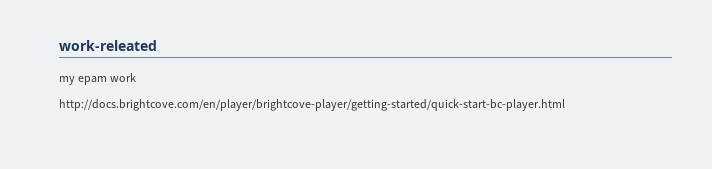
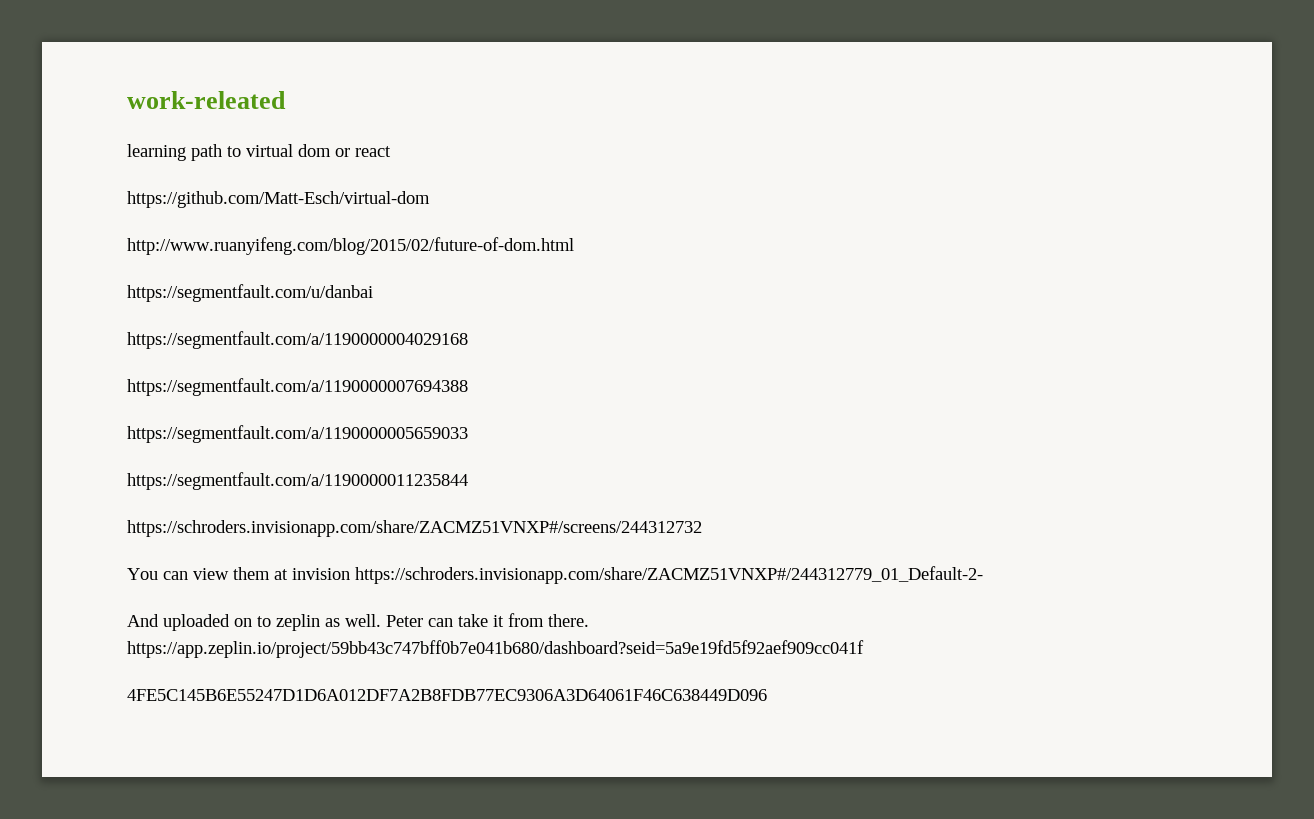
[59,73,137,85] [59,99,565,111] my epam work // http://docs.brightcove.com/en/player/brightcove-player/getting-started/quick-start-bc-player.html -> [127,144,391,161] [127,191,430,208] [127,237,574,255] [127,284,373,302] [127,331,468,349] [127,378,468,396] [127,425,468,443] [127,472,468,490] [127,520,702,537] [127,566,983,584] [127,613,589,631] [127,640,864,658] [127,689,767,701] learning path to virtual dom or react // https://github.com/Matt-Esch/virtual-dom // http://www.ruanyifeng.com/blog/2015/02/future-of-dom.html // https://segmentfault.com/u/danbai // https://segmentfault.com/a/1190000004029168 // https://segmentfault.com/a/1190000007694388 // https://segmentfault.com/a/1190000005659033 // https://segmentfault.com/a/1190000011235844 // https://schroders.invisionapp.com/share/ZACMZ51VNXP#/screens/244312732 // You can view them at invision https://schroders.invisionapp.com/share/ZACMZ51VNXP#/244312779_01_Default-2- // And uploaded on to zeplin as well. Peter can take it from there. https://app.zeplin.io/project/59bb43c747bff0b7e041b680/dashboard?seid=5a9e19fd5f92aef909cc041f // 4FE5C145B6E55247D1D6A012DF7A2B8FDB77EC9306A3D64061F46C638449D096

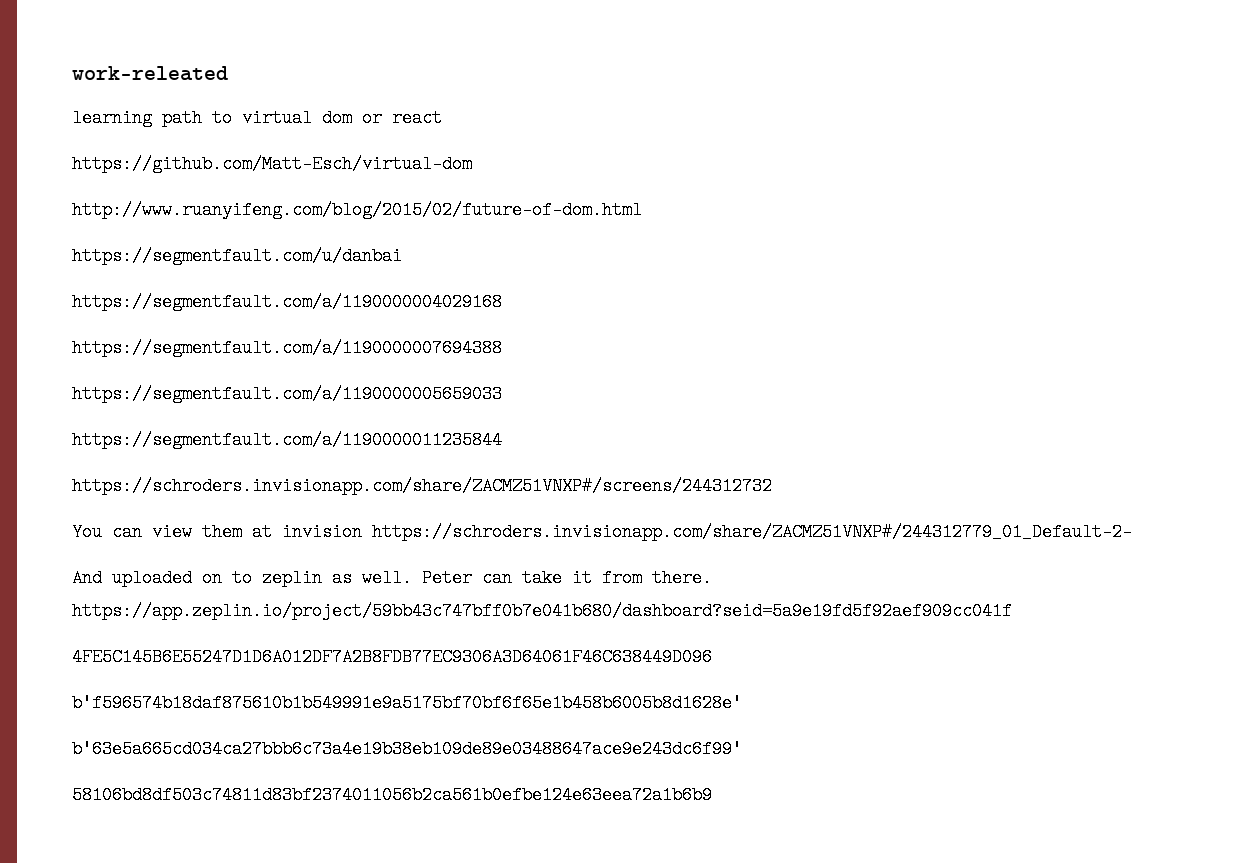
(767, 695) none -> [72,694,742,712] [72,740,742,758] [72,786,712,804] // b'f596574b18daf875610b1b549991e9a5175bf70bf6f65e1b458b6005b8d1628e' // b'63e5a665cd034ca27bbb6c73a4e19b38eb109de89e03488647ace9e243dc6f99' // 58106bd8df503c74811d83bf2374011056b2ca561b0efbe124e63eea72a1b6b9

